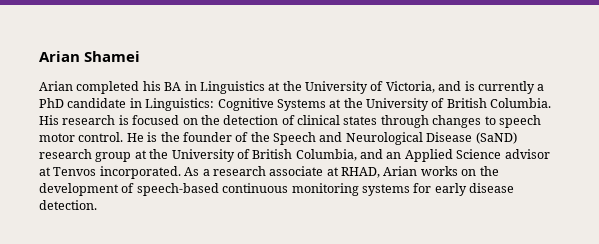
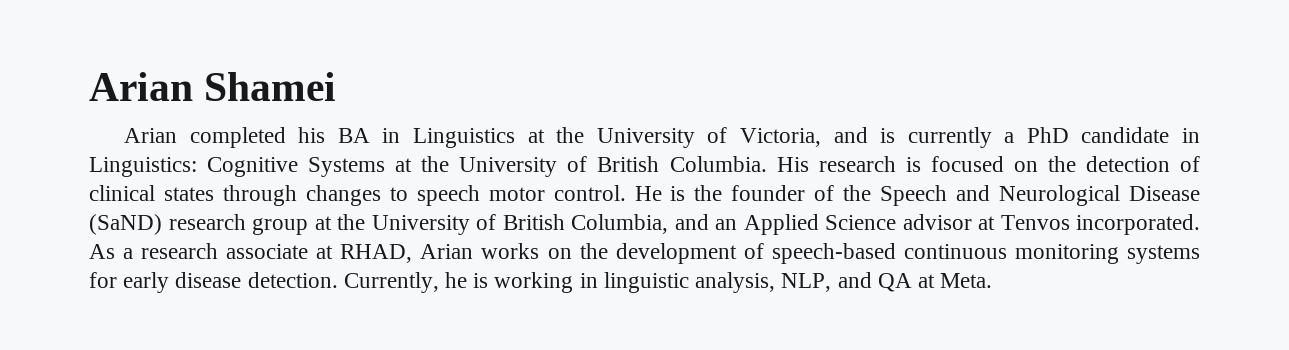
(97, 205) none -> [343,272,993,293] Currently, he is working in linguistic analysis, NLP, and QA at Meta.

